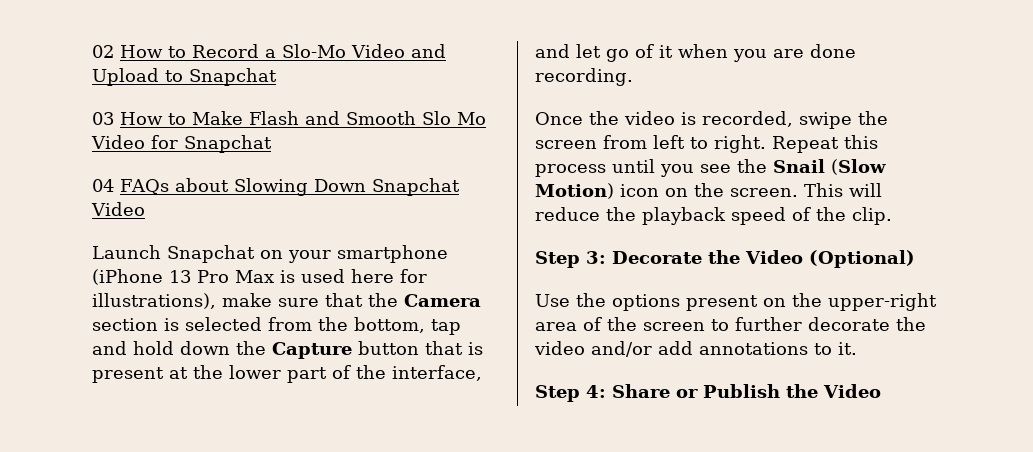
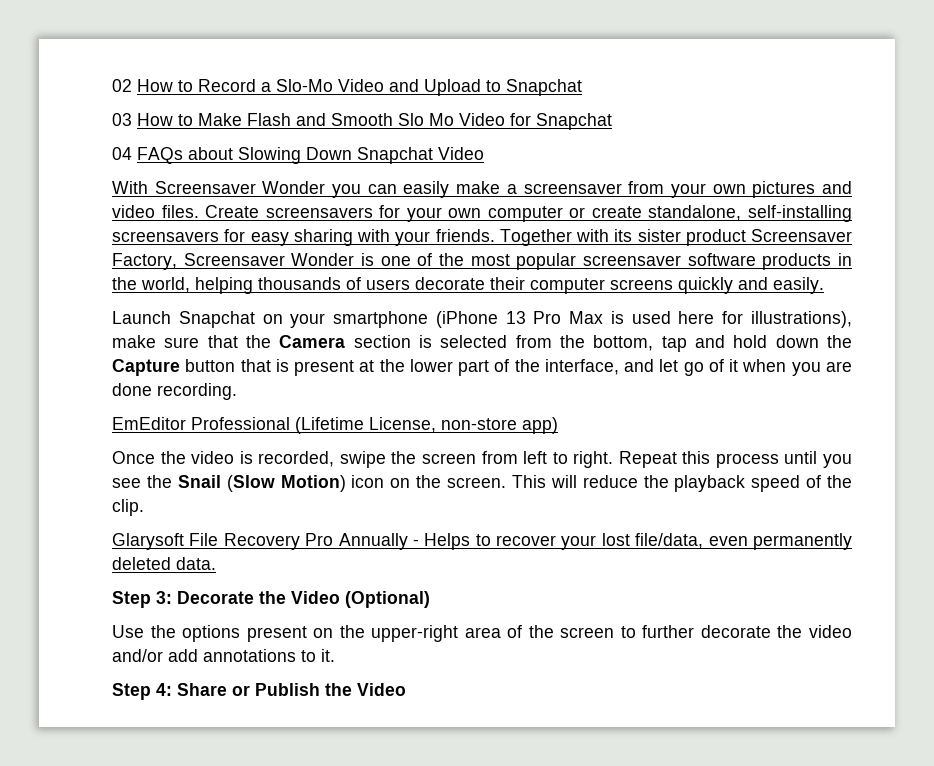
(145, 209) none -> [112,181,853,198] [112,205,852,222] [112,229,852,246] [112,253,852,270] [112,277,824,294] // With Screensaver Wonder you can easily make a screensaver from your own pictures and video files. Create screensavers for your own computer or create standalone, self-installing screensavers for easy sharing with your friends. Together with its sister product Screensaver Factory, Screensaver Wonder is one of the most popular screensaver software products in the world, helping thousands of users decorate their computer screens quickly and easily.
(633, 77) none -> [112,417,558,434] // EmEditor Professional (Lifetime License, non-store app)
(892, 216) none -> [112,533,852,550] [112,557,216,570] // Glarysoft File Recovery Pro Annually - Helps to recover your lost file/data, even permanently deleted data.

